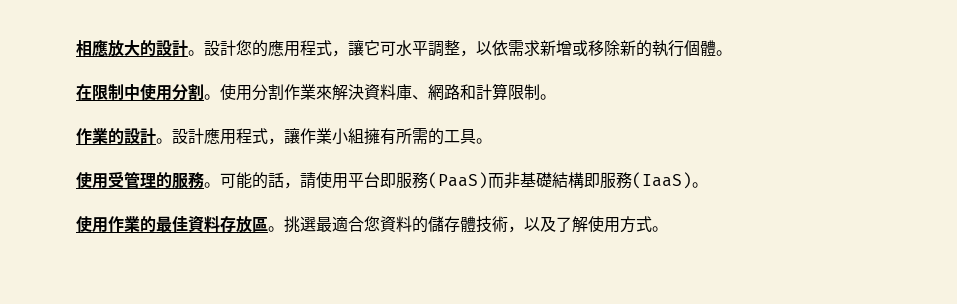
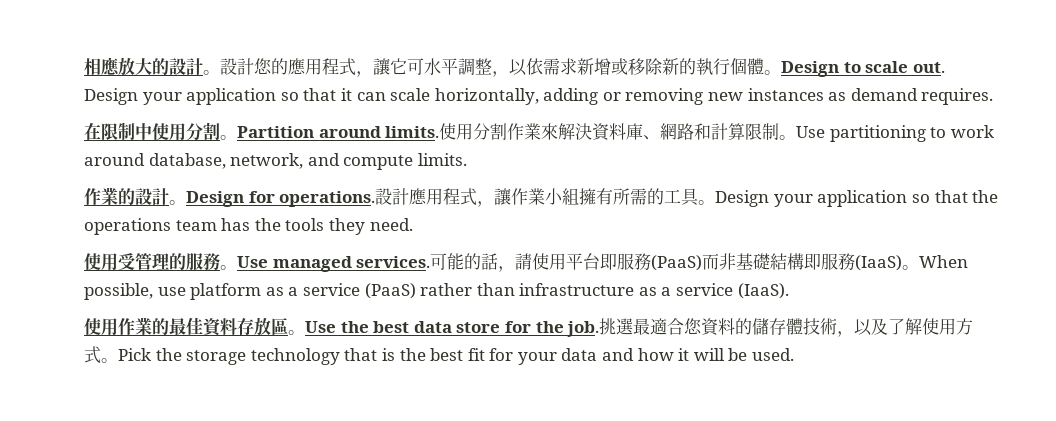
(732, 53) none -> [781,61,945,77] [84,88,994,105] Design to scale out. Design your application so that it can scale horizontally, adding or removing new instances as demand requires.
(220, 97) none -> [237,126,440,138] Partition around limits.
(556, 97) none -> [796,125,994,142] [84,153,467,170] Use partitioning to work around database, network, and compute limits.
(172, 141) none -> [186,191,376,207] Design for operations.
(492, 141) none -> [715,190,999,207] [84,218,413,235] Design your application so that the operations team has the tools they need.
(220, 185) none -> [237,256,431,272] Use managed services.
(708, 185) none -> [919,255,969,268] [84,283,789,300] When possible, use platform as a service (PaaS) rather than infrastructure as a service (IaaS).
(284, 229) none -> [305,321,600,337] Use the best data store for the job.
(668, 229) none -> [118,348,795,365] Pick the storage technology that is the best fit for your data and how it will be used.

